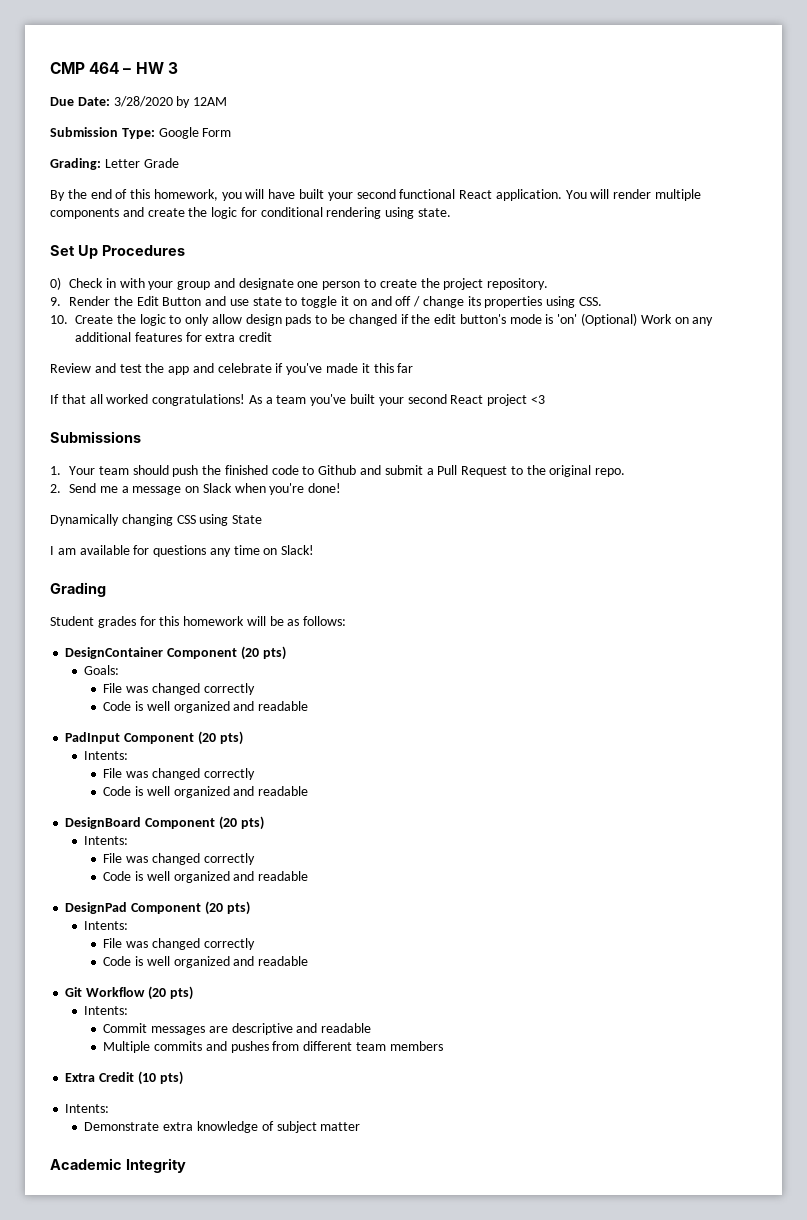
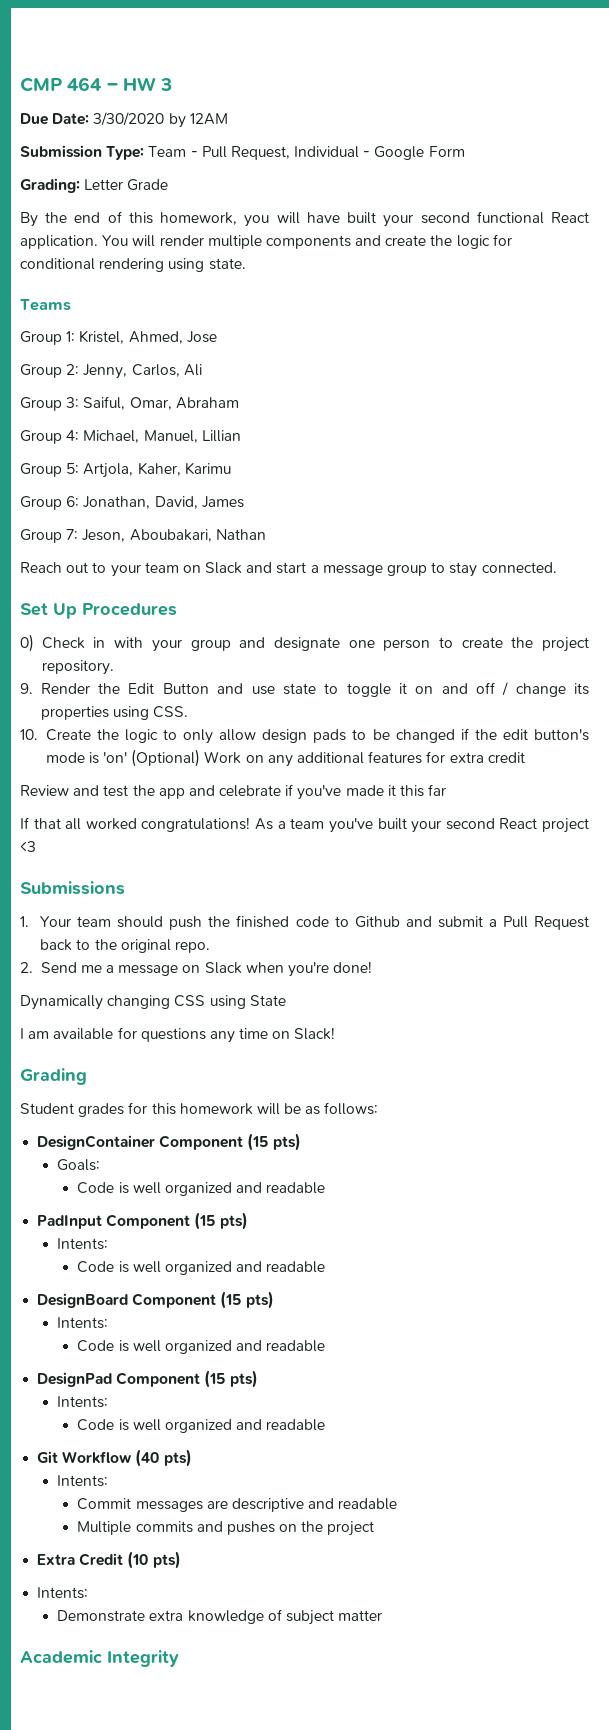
[113,96,173,107] 3/28/2020 -> [93,112,165,126] 3/30/2020
(155, 133) none -> [148,146,371,160] Team - Pull Request, Individual -
(452, 212) none -> [20,299,71,311] [20,330,217,345] [20,364,202,379] [20,396,239,411] [20,430,241,444] [20,462,231,478] [20,496,244,510] [20,529,266,543] [20,562,557,577] // Teams // Group 1: Kristel, Ahmed, Jose // Group 2: Jenny, Carlos, Ali // Group 3: Saiful, Omar, Abraham // Group 4: Michael, Manuel, Lillian // Group 5: Artjola, Kaher, Karimu // Group 6: Jonathan, David, James // Group 7: Jeson, Aboubakari, Nathan // Reach out to your team on Slack and start a message group to stay connected.
(508, 471) none -> [40,939,73,951] back
[240,646,259,660] (20 -> [247,1133,269,1151] (15
[103,683,255,695] // File was changed correctly -> (101, 1165) none
[197,731,243,745] [84,751,129,760] [103,768,255,780] (20 pts) // Intents: // File was changed correctly -> [194,1212,248,1230] [57,1238,109,1250] (15 pts) // Intents:
[218,816,264,830] [84,836,129,845] [103,853,255,865] (20 pts) // Intents: // File was changed correctly -> [220,1291,274,1309] [57,1317,109,1329] (15 pts) // Intents:
[204,901,250,915] [84,921,129,930] [103,938,255,950] (20 pts) // Intents: // File was changed correctly -> [204,1370,258,1388] [57,1396,109,1408] (15 pts) // Intents:
[147,986,166,1000] (20 -> [135,1449,160,1467] (40
[272,1041,443,1051] from different team members -> [279,1521,375,1536] on the project

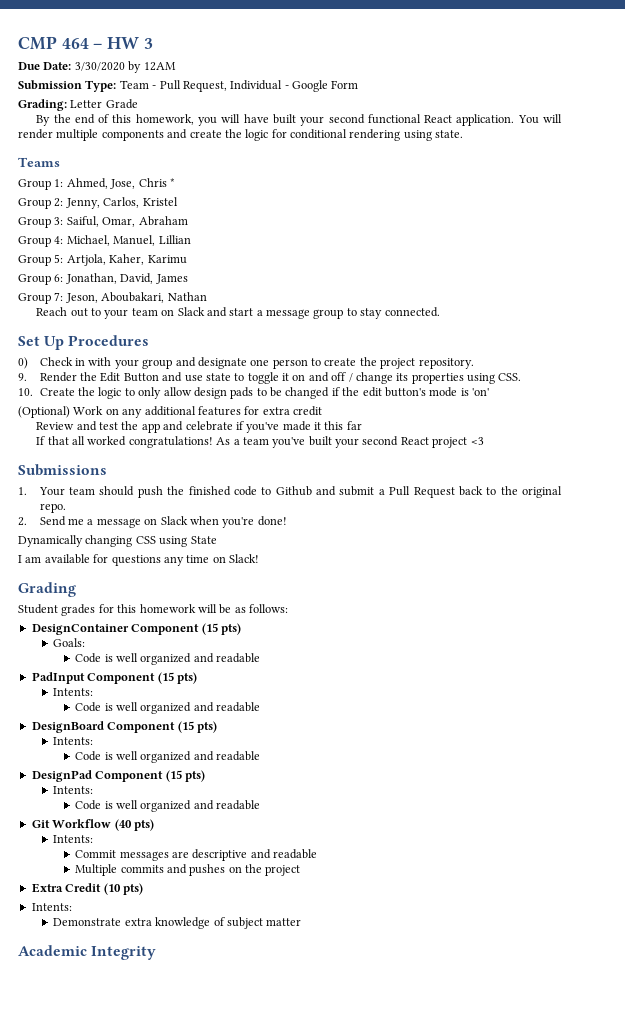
[79,330,217,344] Kristel, Ahmed, Jose -> [66,178,175,189] Ahmed, Jose, Chris *
[183,364,202,376] Ali -> [142,197,178,206] Kristel
(128, 757) none -> (490, 392) //

